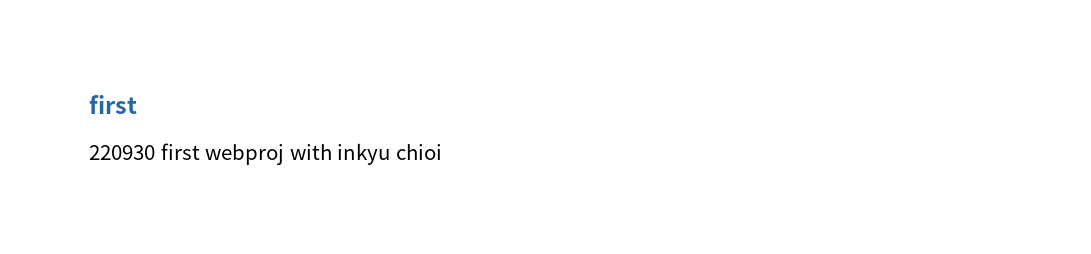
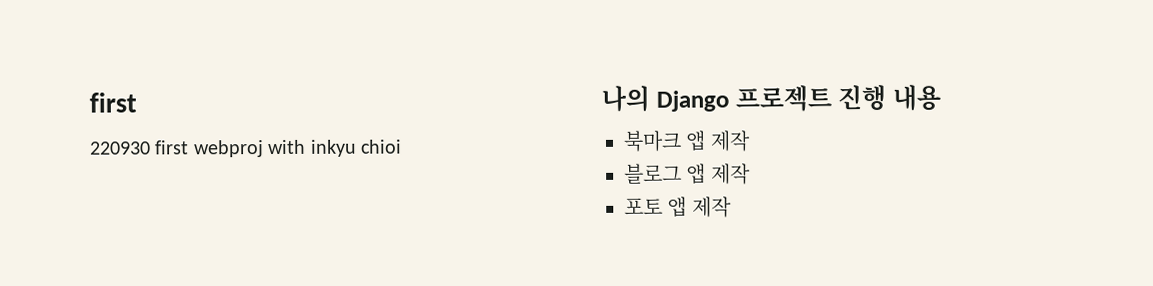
(442, 152) none -> [601,84,941,112] [623,130,751,152] [624,163,751,185] [624,196,732,218] // 나의 Django 프로젝트 진행 내용 // 북마크 앱 제작 // 블로그 앱 제작 // 포토 앱 제작

